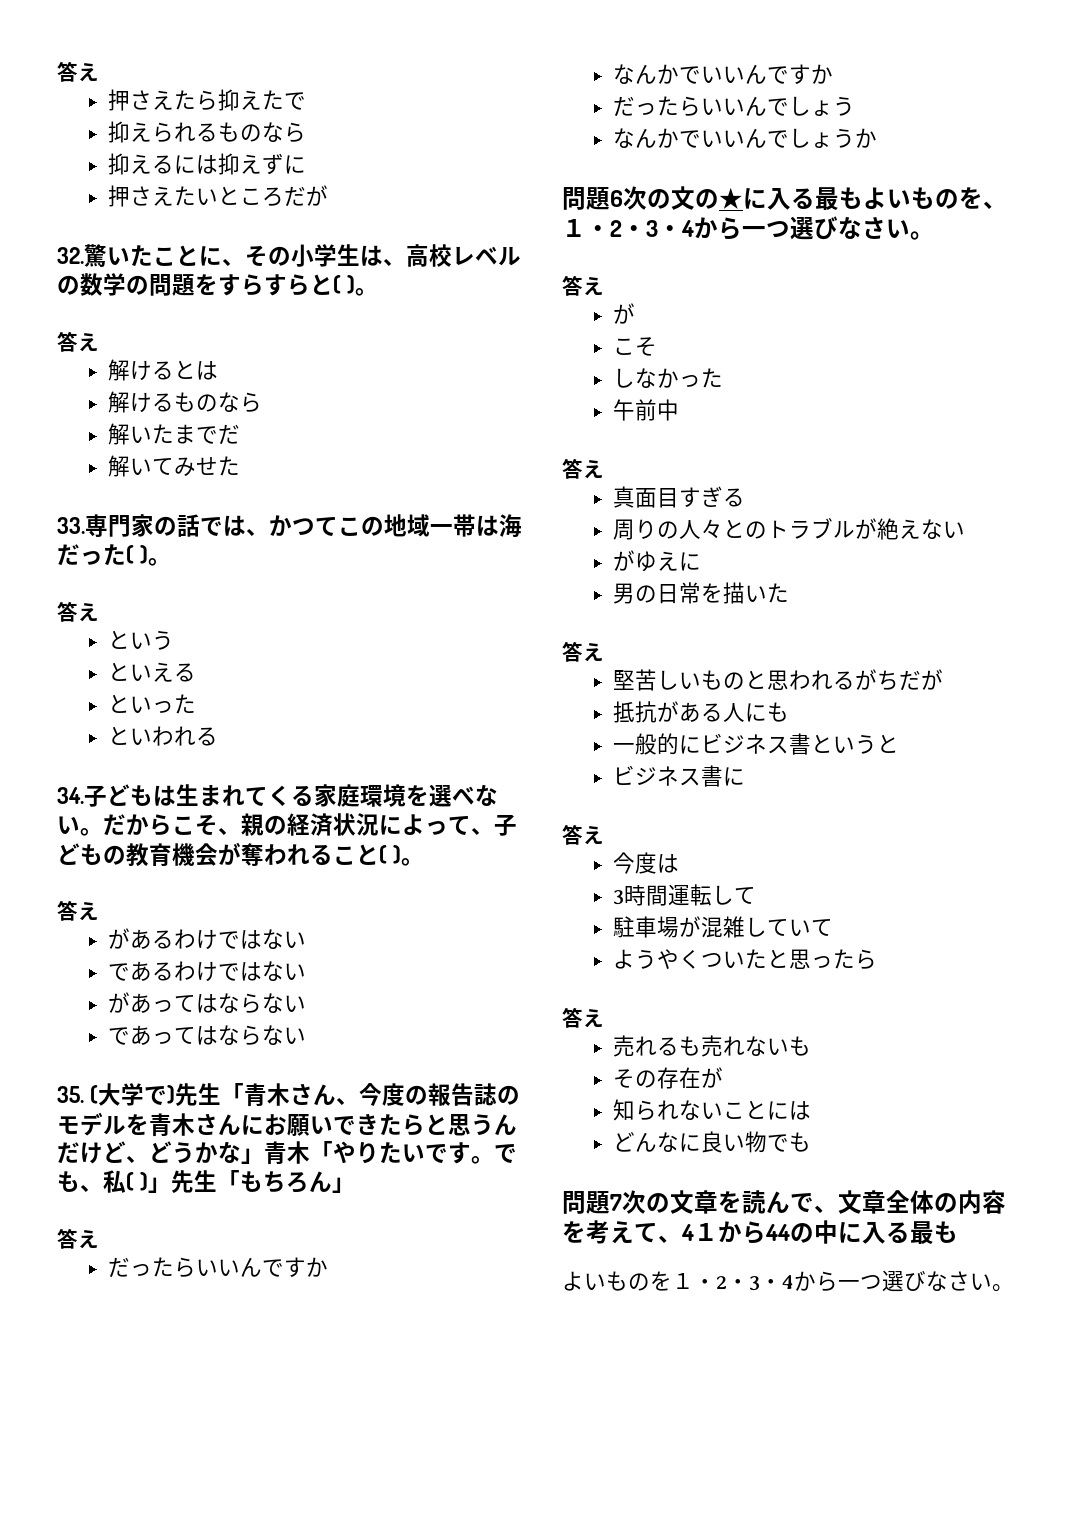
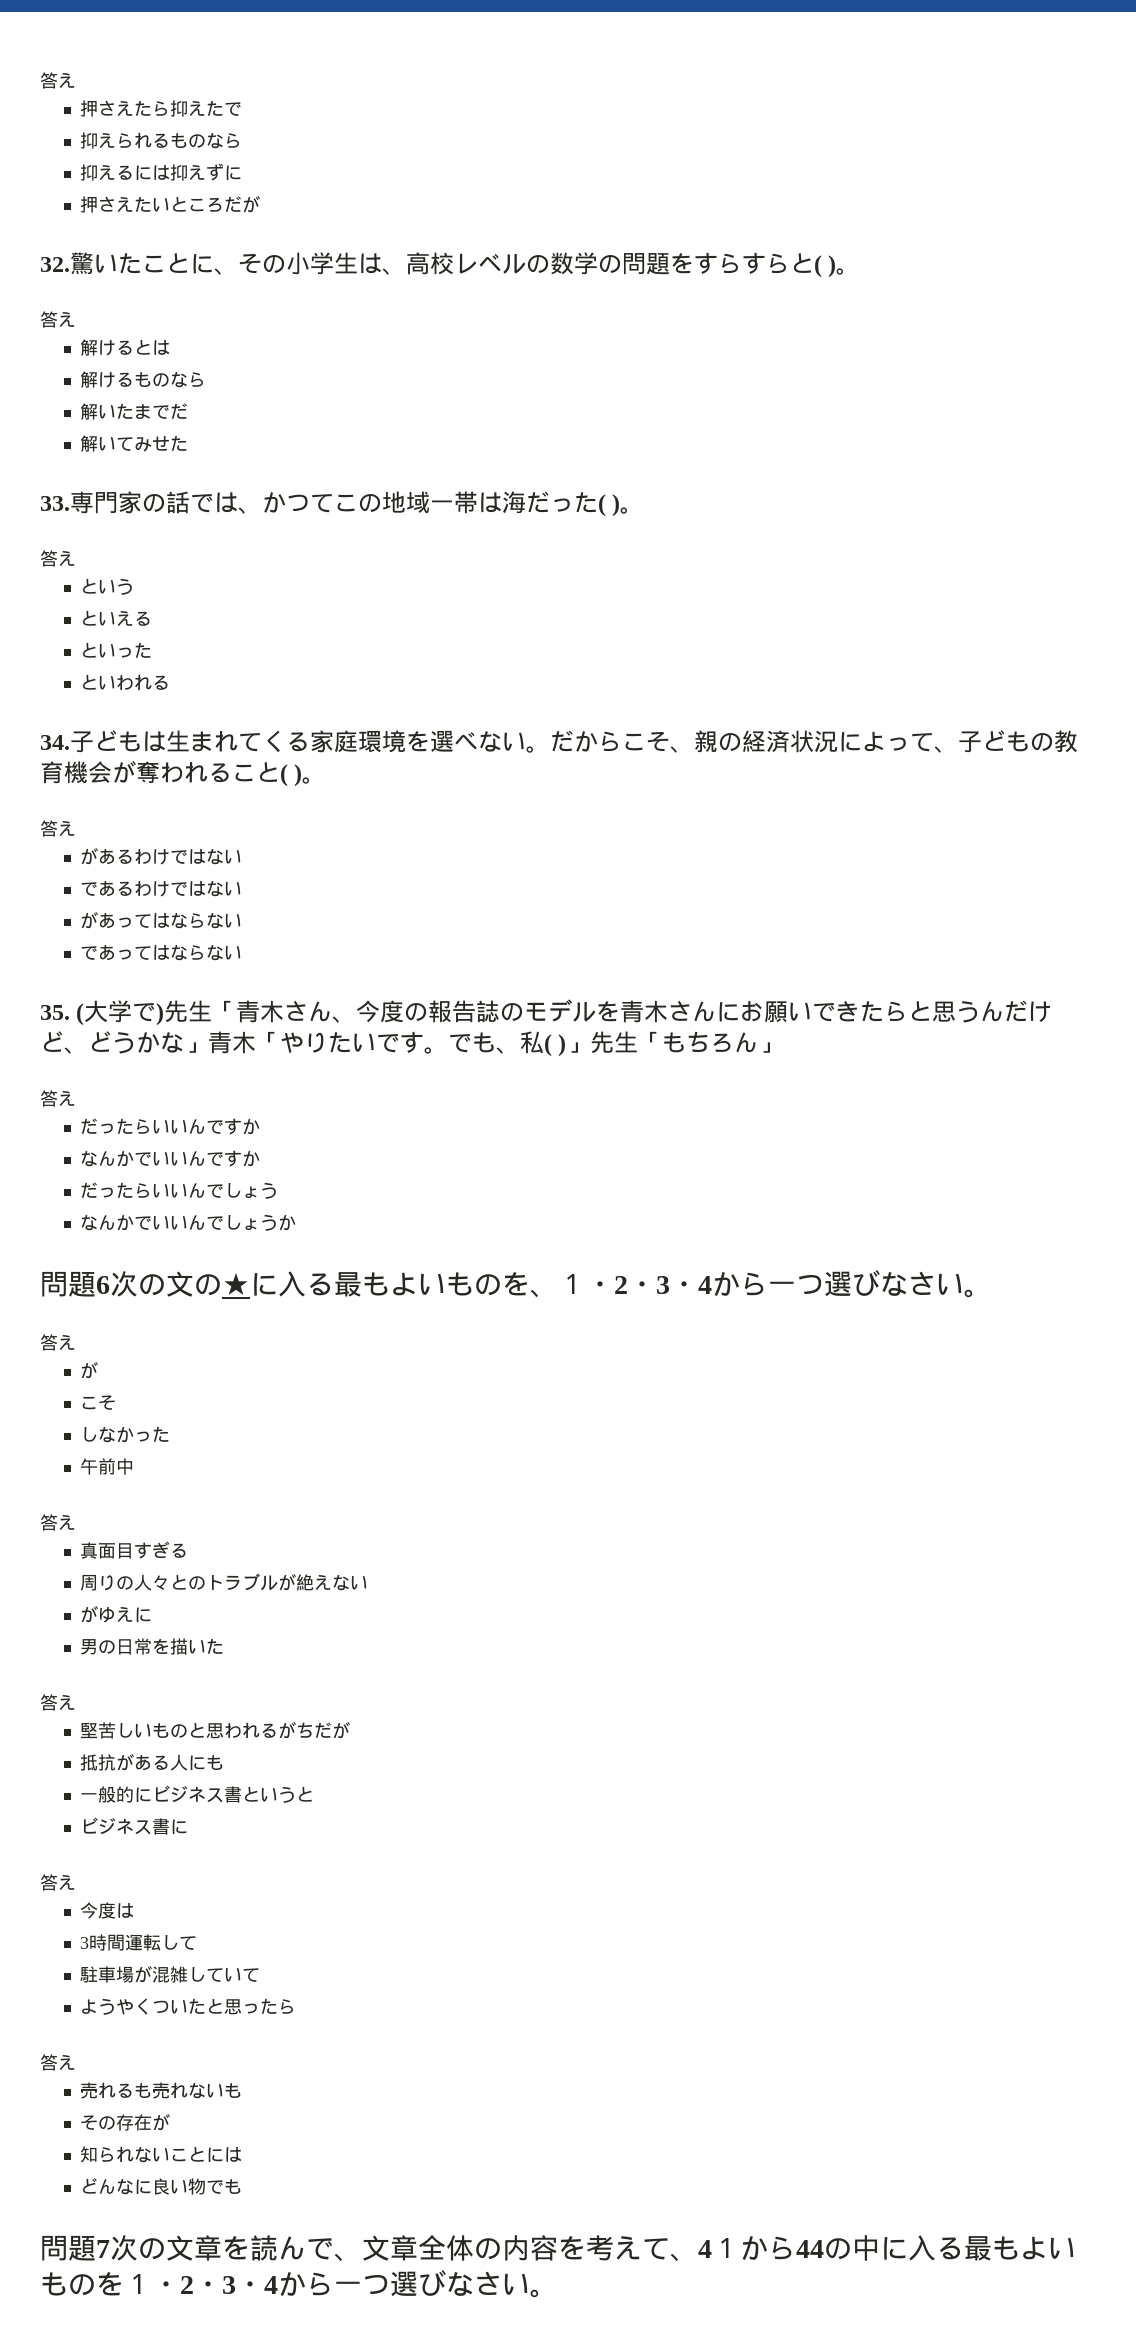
(959, 1232) // -> (1020, 2248) none

